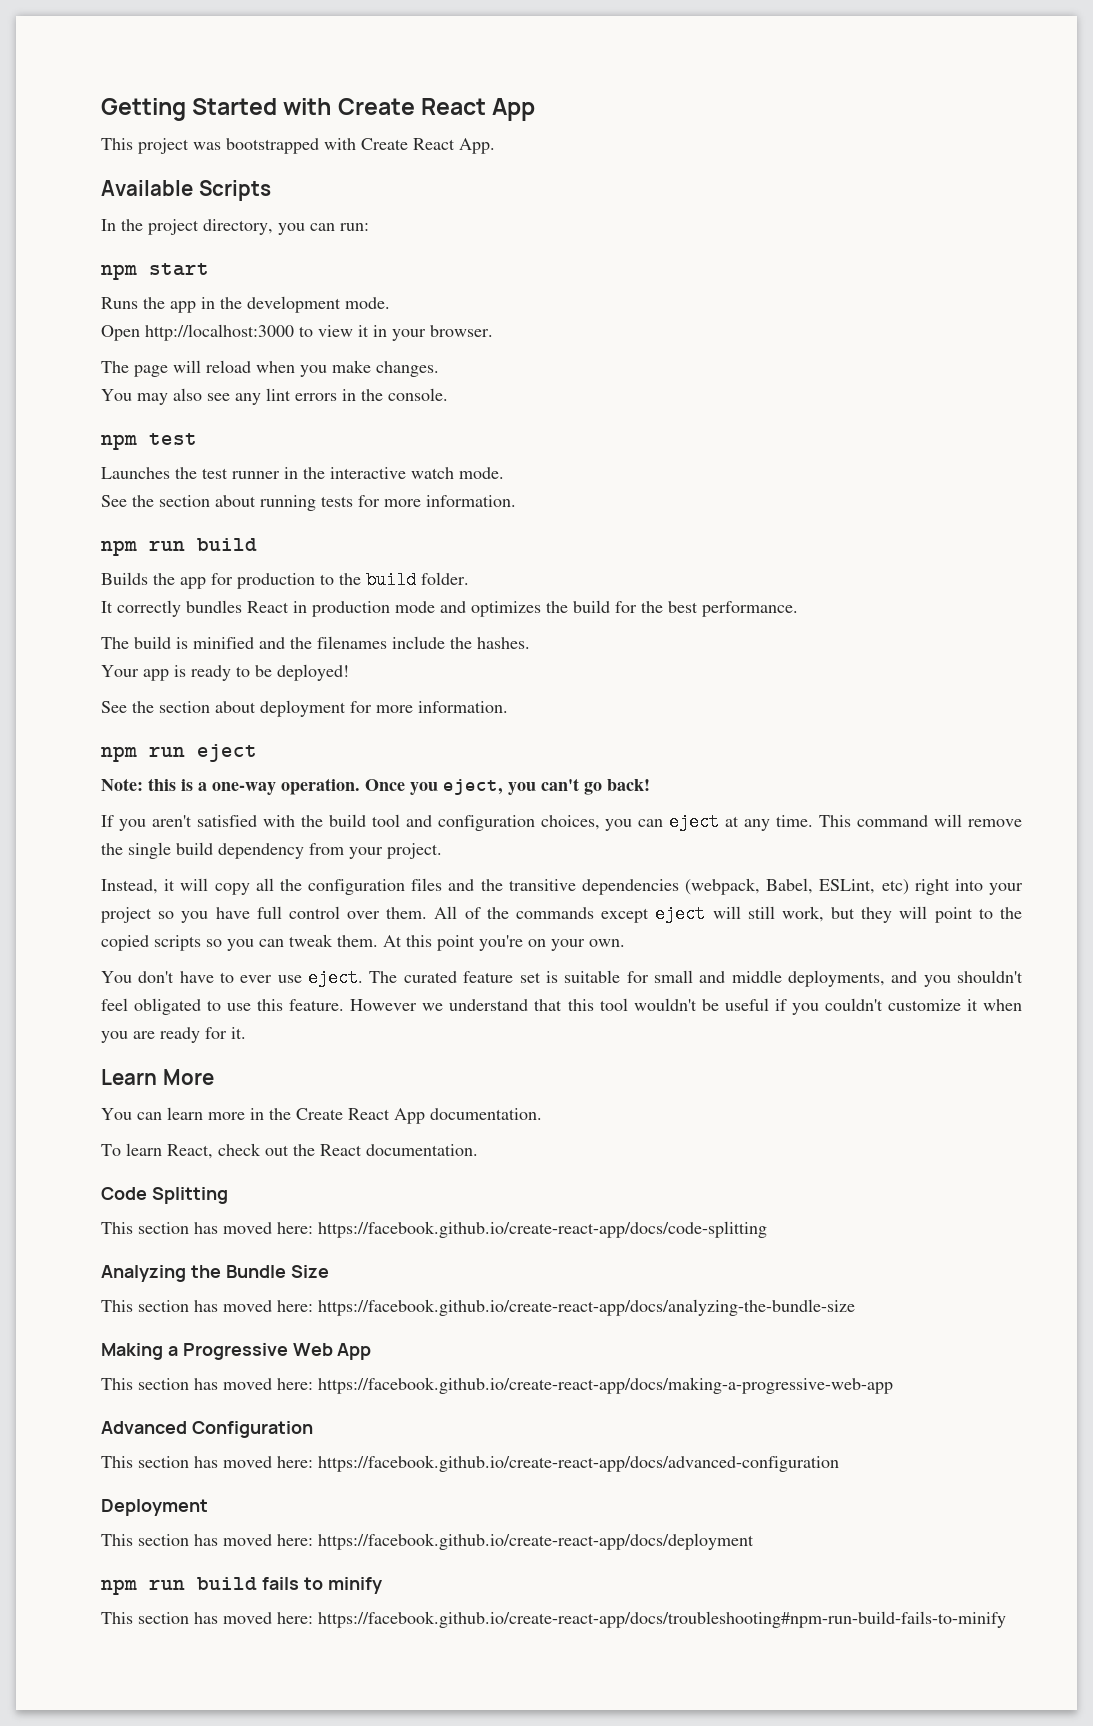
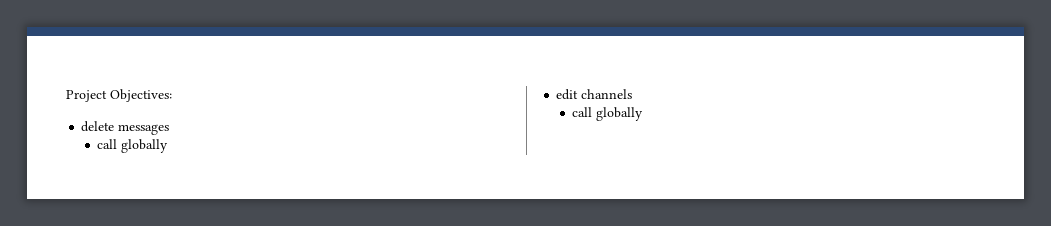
[101,98,536,121] [101,138,495,154] [101,180,271,201] [101,219,369,235] [101,263,209,280] [101,296,390,313] [101,324,493,341] [101,360,439,377] [101,388,448,405] [101,433,197,450] [101,467,504,479] [101,495,516,511] [101,538,257,556] [101,571,469,589] [101,600,798,617] [101,636,530,649] [101,664,349,681] [101,700,508,717] [101,744,257,762] [101,778,650,795] [101,813,1023,831] [101,842,442,859] [101,878,1023,895] [101,905,1022,923] [101,934,625,951] [101,969,1024,987] [101,998,1022,1015] [101,1027,246,1043] [101,1069,214,1085] [101,1107,542,1124] [101,1143,478,1159] [101,1187,228,1204] [101,1221,767,1238] [101,1265,329,1282] [101,1299,855,1316] [101,1343,372,1360] [101,1377,893,1394] [101,1421,313,1438] [101,1455,839,1472] [101,1499,208,1516] [101,1533,754,1550] [101,1577,382,1595] [101,1611,1006,1628] Getting Started with Create React App // This project was bootstrapped with Create React App. // Available Scripts // In the project directory, you can run: // npm start // Runs the app in the development mode. // Open http://localhost:3000 to view it in your browser. // The page will reload when you make changes. // You may also see any lint errors in the console. // npm test // Launches the test runner in the interactive watch mode. // See the section about running tests for more information. // npm run build // Builds the app for production to the build folder. // It correctly bundles React in production mode and optimizes the build for the best performance. // The build is minified and the filenames include the hashes. // Your app is ready to be deployed! // See the section about deployment for more information. // npm run eject // Note: this is a one-way operation. Once you eject, you can't go back! // If you aren't satisfied with the build tool and configuration choices, you can eject at any time. This command will remove the single build dependency from your project. // Instead, it will copy all the configuration files and the transitive dependencies (webpack, Babel, ESLint, etc) right into your project so you have full control over them. All of the commands except eject will still work, but they will point to the copied scripts so you can tweak them. At this point you're on your own. // You don't have to ever use eject. The curated feature set is suitable for small and middle deployments, and you shouldn't feel obligated to use this feature. However we understand that this tool wouldn't be useful if you couldn't customize it when you are ready for it. // Learn More // You can learn more in the Create React App documentation. // To learn React, check out the React documentation. // Code Splitting // This section has moved here: https://facebook.github.io/create-react-app/docs/code-splitting // Analyzing the Bundle Size // This section has moved here: https://facebook.github.io/create-react-app/docs/analyzing-the-bundle-size // Making a Progressive Web App // This section has moved here: https://facebook.github.io/create-react-app/docs/making-a-progressive-web-app // Advanced Configuration // This section has moved here: https://facebook.github.io/create-react-app/docs/advanced-configuration // Deployment // This section has moved here: https://facebook.github.io/create-react-app/docs/deployment // npm run build fails to minify // This section has moved here: https://facebook.github.io/create-react-app/docs/troubleshooting#npm-run-build-fails-to-minify -> [66,89,172,102] [81,121,170,135] [97,139,169,153] [556,89,633,100] [572,107,644,121] Project Objectives: // delete messages // call globally // edit channels // call globally

